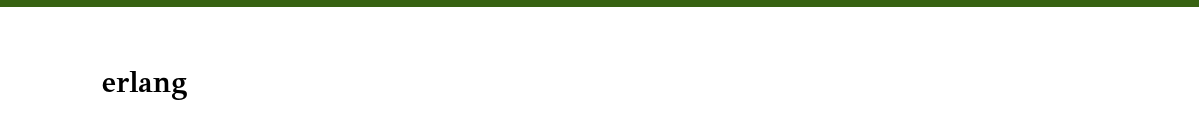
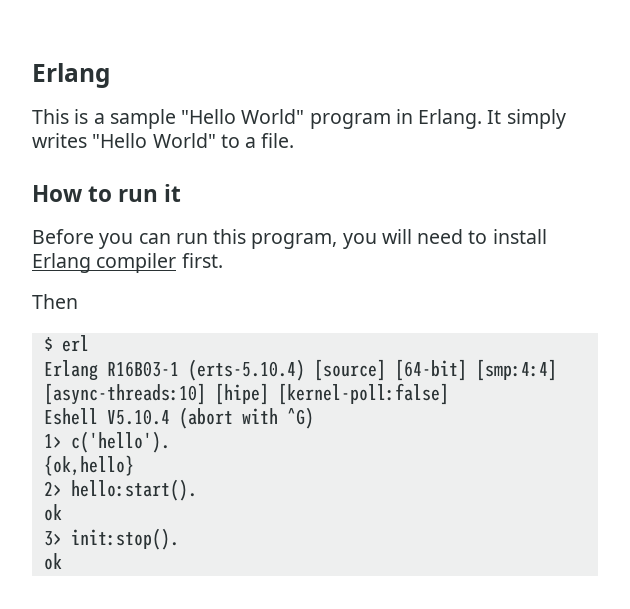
[102,71,187,100] erlang -> [32,63,111,88] [32,109,566,129] [32,133,295,148] [32,184,182,202] [32,229,547,249] [32,253,223,273] [32,294,78,309] [43,335,89,352] [43,359,557,381] [43,383,449,405] [43,407,314,429] [43,431,170,453] [43,455,134,476] [43,479,197,501] [43,504,62,521] [43,528,179,550] [43,553,62,570] Erlang // This is a sample "Hello World" program in Erlang. It simply writes "Hello World" to a file. // How to run it // Before you can run this program, you will need to install Erlang compiler first. // Then // $ erl // Erlang R16B03-1 (erts-5.10.4) [source] [64-bit] [smp:4:4] [async-threads:10] [hipe] [kernel-poll:false] // Eshell V5.10.4 (abort with ^G) // 1> c('hello'). // {ok,hello} // 2> hello:start(). // ok // 3> init:stop(). // ok

